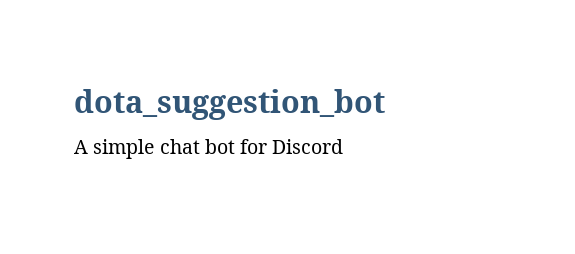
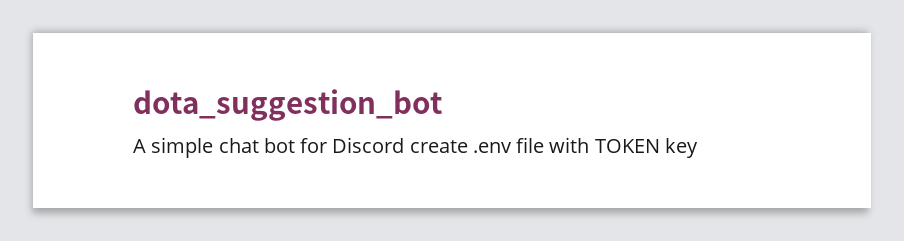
(344, 146) none -> [409,137,698,158] create .env file with TOKEN key

